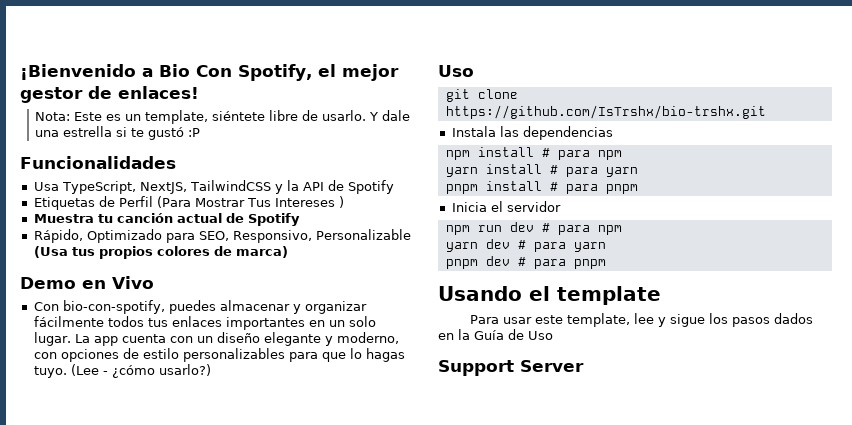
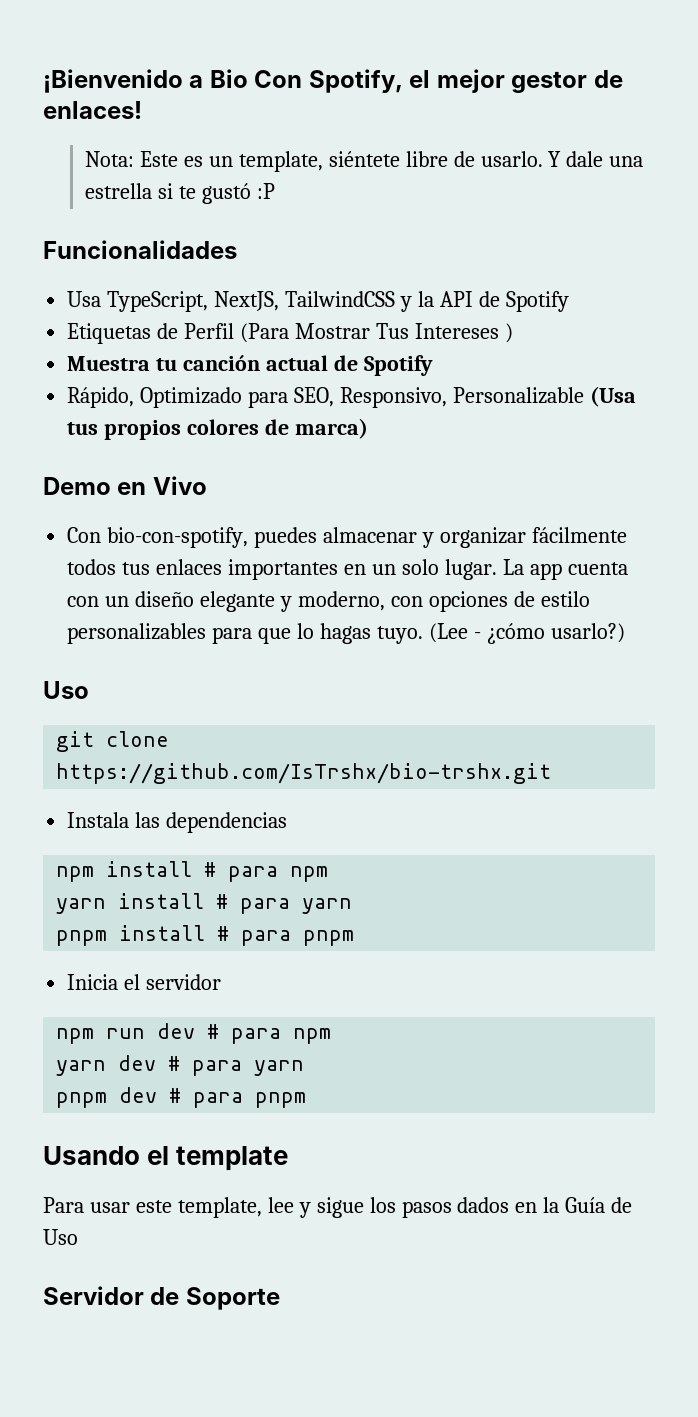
[438,360,584,376] Support Server -> [43,1286,280,1310] Servidor de Soporte

